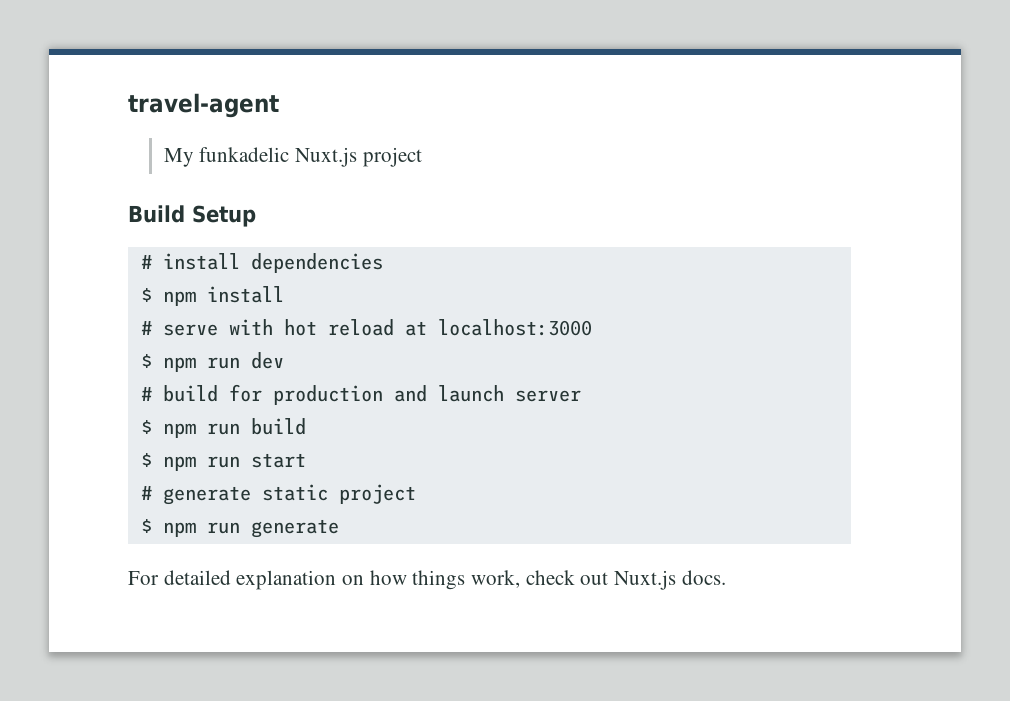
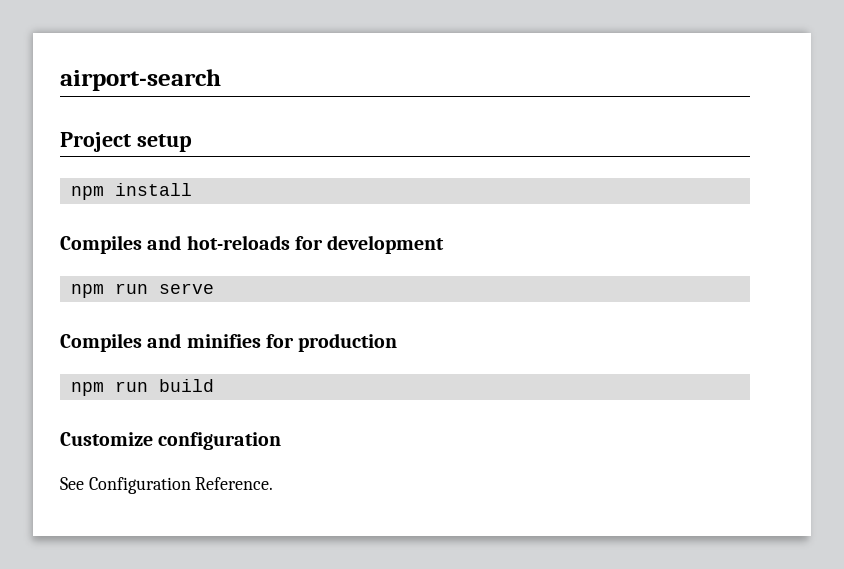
[128,93,279,118] [163,147,422,167] [128,205,256,227] [140,253,383,273] [140,286,284,306] [140,319,592,336] [140,352,284,372] [140,384,581,405] [140,418,306,438] [140,453,306,471] [140,484,416,505] [140,519,339,538] [128,570,726,590] travel-agent // My funkadelic Nuxt.js project // Build Setup // # install dependencies // $ npm install // # serve with hot reload at localhost:3000 // $ npm run dev // # build for production and launch server // $ npm run build // $ npm run start // # generate static project // $ npm run generate // For detailed explanation on how things work, check out Nuxt.js docs. -> [60,69,221,91] [60,132,192,152] [70,183,192,200] [60,235,445,254] [70,283,214,298] [60,333,398,352] [70,379,214,396] [60,432,282,450] [60,477,274,494] airport-search // Project setup // npm install // Compiles and hot-reloads for development // npm run serve // Compiles and minifies for production // npm run build // Customize configuration // See Configuration Reference.

